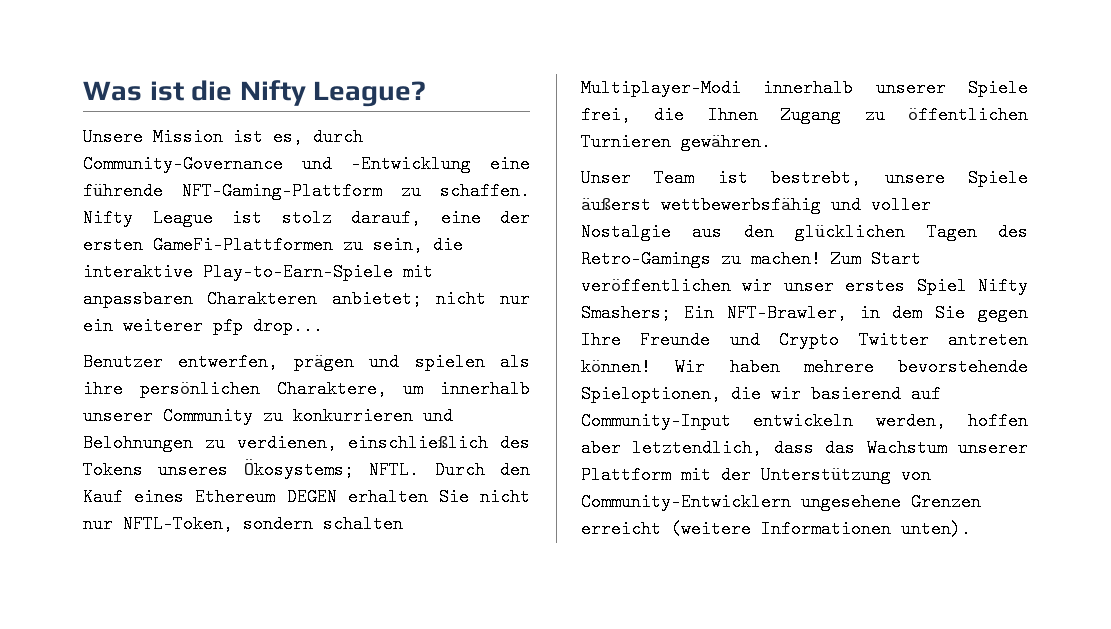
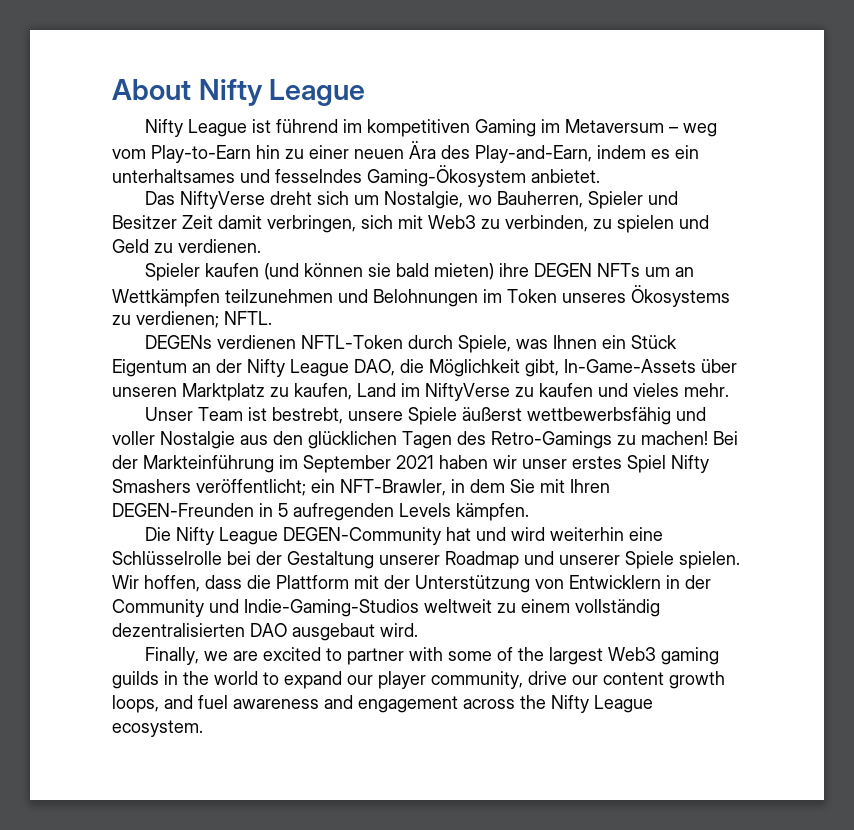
[83,80,427,107] [83,128,363,146] [83,155,530,173] [83,182,530,200] [83,209,530,227] [83,236,463,254] [83,263,433,281] [83,290,530,308] [83,317,323,335] [83,353,530,371] [83,380,530,398] [83,407,453,425] [83,434,530,452] [83,459,530,479] [83,488,530,506] [83,515,403,533] [581,79,1028,97] [581,106,1028,124] [581,133,771,151] Was ist die Nifty League? // Unsere Mission ist es, durch Community-Governance und -Entwicklung eine führende NFT-Gaming-Plattform zu schaffen. Nifty League ist stolz darauf, eine der ersten GameFi-Plattformen zu sein, die interaktive Play-to-Earn-Spiele mit anpassbaren Charakteren anbietet; nicht nur ein weiterer pfp drop... // Benutzer entwerfen, prägen und spielen als ihre persönlichen Charaktere, um innerhalb unserer Community zu konkurrieren und Belohnungen zu verdienen, einschließlich des Tokens unseres Ökosystems; NFTL. Durch den Kauf eines Ethereum DEGEN erhalten Sie nicht nur NFTL-Token, sondern schalten Multiplayer-Modi innerhalb unserer Spiele frei, die Ihnen Zugang zu öffentlichen Turnieren gewähren. -> [112,79,366,106] [144,119,717,137] [112,141,699,163] [112,165,600,187] [144,191,678,209] [112,215,709,233] [112,239,261,253] [144,263,694,281] [112,285,730,307] [112,311,272,328] [144,335,677,353] [112,359,737,377] [112,383,729,401] About Nifty League // Nifty League ist führend im kompetitiven Gaming im Metaversum – weg vom Play-to-Earn hin zu einer neuen Ära des Play-and-Earn, indem es ein unterhaltsames und fesselndes Gaming-Ökosystem anbietet. // Das NiftyVerse dreht sich um Nostalgie, wo Bauherren, Spieler und Besitzer Zeit damit verbringen, sich mit Web3 zu verbinden, zu spielen und Geld zu verdienen. // Spieler kaufen (und können sie bald mieten) ihre DEGEN NFTs um an Wettkämpfen teilzunehmen und Belohnungen im Token unseres Ökosystems zu verdienen; NFTL. // DEGENs verdienen NFTL-Token durch Spiele, was Ihnen ein Stück Eigentum an der Nifty League DAO, die Möglichkeit gibt, In-Game-Assets über unseren Marktplatz zu kaufen, Land im NiftyVerse zu kaufen und vieles mehr.
[831,250,921,268] [581,277,731,295] Zum Start veröffentlichen -> [713,431,738,445] [112,455,488,473] Bei der Markteinführung im September 2021 haben
[581,304,714,322] Smashers; Ein -> [112,479,335,496] Smashers veröffentlicht; ein
[977,304,1028,322] [581,331,1028,349] [581,358,1028,376] [581,385,941,403] [581,412,1028,430] [581,439,1028,457] gegen Ihre Freunde und Crypto Twitter antreten können! Wir haben mehrere bevorstehende Spieloptionen, die wir basierend auf Community-Input entwickeln werden, hoffen aber letztendlich, dass das Wachstum unserer -> [540,479,610,493] [112,503,529,521] [144,527,663,545] [112,551,740,569] [112,575,271,592] mit Ihren DEGEN-Freunden in 5 aufregenden Levels kämpfen. // Die Nifty League DEGEN-Community hat und wird weiterhin eine Schlüsselrolle bei der Gestaltung unserer Roadmap und unserer Spiele spielen. Wir hoffen, dass die
[581,493,981,511] [581,520,971,538] Community-Entwicklern ungesehene Grenzen erreicht (weitere Informationen unten). -> [569,575,711,589] [112,599,660,617] [112,623,418,641] [144,647,719,665] [112,671,725,689] [112,695,653,713] [112,720,203,737] Entwicklern in der Community und Indie-Gaming-Studios weltweit zu einem vollständig dezentralisierten DAO ausgebaut wird. // Finally, we are excited to partner with some of the largest Web3 gaming guilds in the world to expand our player community, drive our content growth loops, and fuel awareness and engagement across the Nifty League ecosystem.

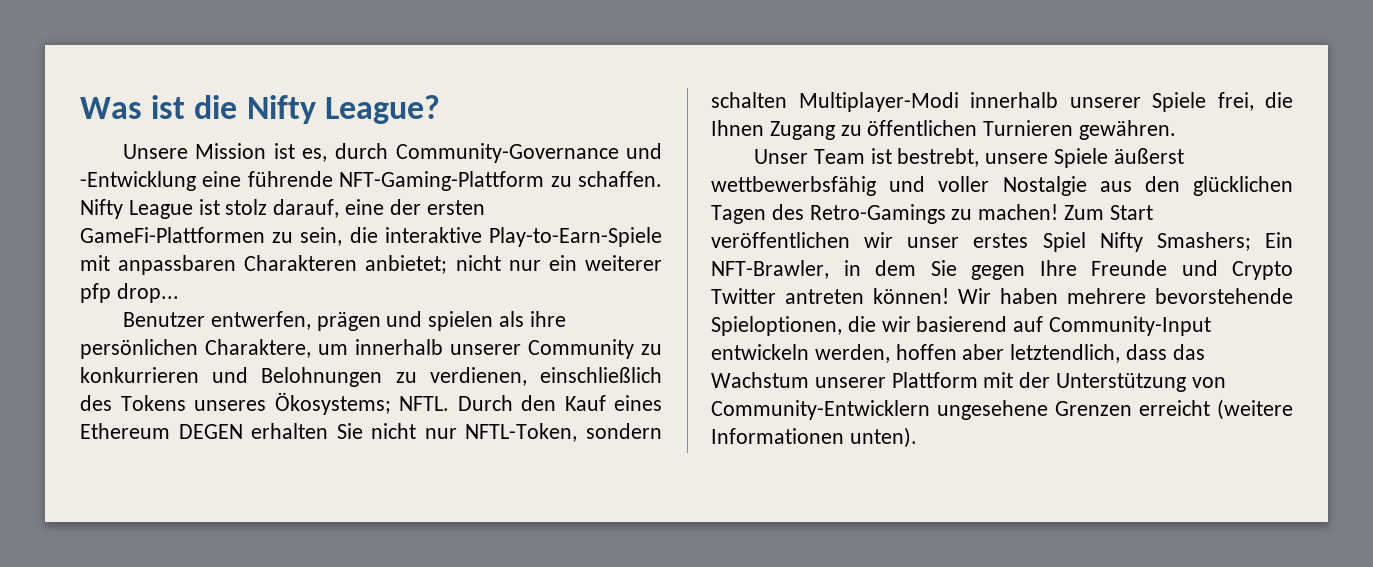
[112,79,366,106] [144,119,717,137] [112,141,699,163] [112,165,600,187] [144,191,678,209] [112,215,709,233] [112,239,261,253] [144,263,694,281] [112,285,730,307] [112,311,272,328] [144,335,677,353] [112,359,737,377] [112,383,729,401] About Nifty League // Nifty League ist führend im kompetitiven Gaming im Metaversum – weg vom Play-to-Earn hin zu einer neuen Ära des Play-and-Earn, indem es ein unterhaltsames und fesselndes Gaming-Ökosystem anbietet. // Das NiftyVerse dreht sich um Nostalgie, wo Bauherren, Spieler und Besitzer Zeit damit verbringen, sich mit Web3 zu verbinden, zu spielen und Geld zu verdienen. // Spieler kaufen (und können sie bald mieten) ihre DEGEN NFTs um an Wettkämpfen teilzunehmen und Belohnungen im Token unseres Ökosystems zu verdienen; NFTL. // DEGENs verdienen NFTL-Token durch Spiele, was Ihnen ein Stück Eigentum an der Nifty League DAO, die Möglichkeit gibt, In-Game-Assets über unseren Marktplatz zu kaufen, Land im NiftyVerse zu kaufen und vieles mehr. -> [80,95,440,124] [122,143,662,163] [80,171,662,191] [80,199,485,219] [80,227,662,247] [80,255,663,275] [80,283,179,303] [122,311,566,331] [80,339,662,359] [80,367,662,387] [80,392,662,415] [80,423,662,442] [711,92,1293,112] [711,120,1177,140] Was ist die Nifty League? // Unsere Mission ist es, durch Community-Governance und -Entwicklung eine führende NFT-Gaming-Plattform zu schaffen. Nifty League ist stolz darauf, eine der ersten GameFi-Plattformen zu sein, die interaktive Play-to-Earn-Spiele mit anpassbaren Charakteren anbietet; nicht nur ein weiterer pfp drop... // Benutzer entwerfen, prägen und spielen als ihre persönlichen Charaktere, um innerhalb unserer Community zu konkurrieren und Belohnungen zu verdienen, einschließlich des Tokens unseres Ökosystems; NFTL. Durch den Kauf eines Ethereum DEGEN erhalten Sie nicht nur NFTL-Token, sondern schalten Multiplayer-Modi innerhalb unserer Spiele frei, die Ihnen Zugang zu öffentlichen Turnieren gewähren.
[713,431,738,445] [112,455,488,473] Bei der Markteinführung im September 2021 haben -> [1064,205,1153,220] [711,232,850,248] Zum Start veröffentlichen
[112,479,335,496] Smashers veröffentlicht; ein -> [1156,232,1293,251] Smashers; Ein
[540,479,610,493] [112,503,529,521] [144,527,663,545] [112,551,740,569] [112,575,271,592] mit Ihren DEGEN-Freunden in 5 aufregenden Levels kämpfen. // Die Nifty League DEGEN-Community hat und wird weiterhin eine Schlüsselrolle bei der Gestaltung unserer Roadmap und unserer Spiele spielen. Wir hoffen, dass die -> [971,260,1293,280] [711,288,1293,304] [711,316,1212,336] [711,344,1205,363] [711,372,886,388] gegen Ihre Freunde und Crypto Twitter antreten können! Wir haben mehrere bevorstehende Spieloptionen, die wir basierend auf Community-Input entwickeln werden, hoffen aber letztendlich, dass das Wachstum unserer
[569,575,711,589] [112,599,660,617] [112,623,418,641] [144,647,719,665] [112,671,725,689] [112,695,653,713] [112,720,203,737] Entwicklern in der Community und Indie-Gaming-Studios weltweit zu einem vollständig dezentralisierten DAO ausgebaut wird. // Finally, we are excited to partner with some of the largest Web3 gaming guilds in the world to expand our player community, drive our content growth loops, and fuel awareness and engagement across the Nifty League ecosystem. -> [711,399,1293,420] [711,427,917,448] Community-Entwicklern ungesehene Grenzen erreicht (weitere Informationen unten).

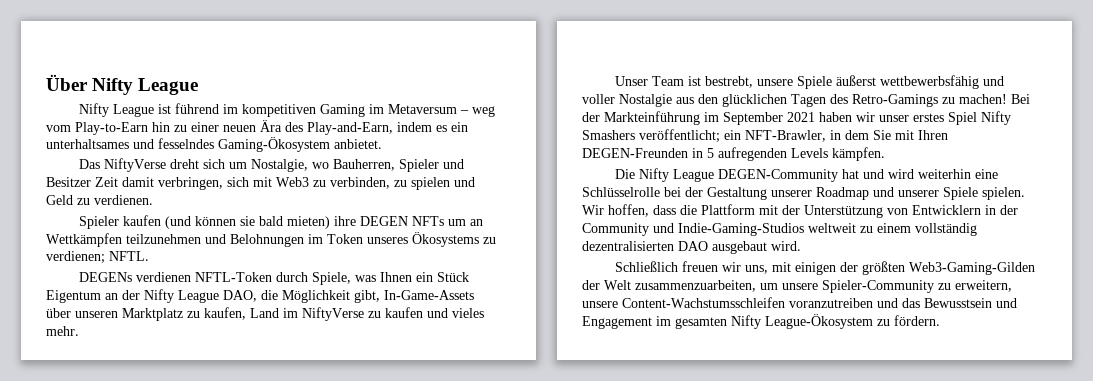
[80,95,440,124] [122,143,662,163] [80,171,662,191] [80,199,485,219] [80,227,662,247] [80,255,663,275] [80,283,179,303] [122,311,566,331] [80,339,662,359] [80,367,662,387] [80,392,662,415] [80,423,662,442] [711,92,1293,112] [711,120,1177,140] Was ist die Nifty League? // Unsere Mission ist es, durch Community-Governance und -Entwicklung eine führende NFT-Gaming-Plattform zu schaffen. Nifty League ist stolz darauf, eine der ersten GameFi-Plattformen zu sein, die interaktive Play-to-Earn-Spiele mit anpassbaren Charakteren anbietet; nicht nur ein weiterer pfp drop... // Benutzer entwerfen, prägen und spielen als ihre persönlichen Charaktere, um innerhalb unserer Community zu konkurrieren und Belohnungen zu verdienen, einschließlich des Tokens unseres Ökosystems; NFTL. Durch den Kauf eines Ethereum DEGEN erhalten Sie nicht nur NFTL-Token, sondern schalten Multiplayer-Modi innerhalb unserer Spiele frei, die Ihnen Zugang zu öffentlichen Turnieren gewähren. -> [46,74,199,95] [78,103,495,117] [46,120,468,135] [46,137,382,152] [78,158,464,172] [46,177,475,190] [46,195,153,205] [78,215,483,229] [46,232,496,247] [46,251,149,264] [78,272,469,285] [46,289,474,303] [46,307,484,321] [46,326,79,336] Über Nifty League // Nifty League ist führend im kompetitiven Gaming im Metaversum – weg vom Play-to-Earn hin zu einer neuen Ära des Play-and-Earn, indem es ein unterhaltsames und fesselndes Gaming-Ökosystem anbietet. // Das NiftyVerse dreht sich um Nostalgie, wo Bauherren, Spieler und Besitzer Zeit damit verbringen, sich mit Web3 zu verbinden, zu spielen und Geld zu verdienen. // Spieler kaufen (und können sie bald mieten) ihre DEGEN NFTs um an Wettkämpfen teilzunehmen und Belohnungen im Token unseres Ökosystems zu verdienen; NFTL. // DEGENs verdienen NFTL-Token durch Spiele, was Ihnen ein Stück Eigentum an der Nifty League DAO, die Möglichkeit gibt, In-Game-Assets über unseren Marktplatz zu kaufen, Land im NiftyVerse zu kaufen und vieles mehr.
[1064,205,1153,220] [711,232,850,248] Zum Start veröffentlichen -> [1011,94,1030,104] [582,111,852,125] Bei der Markteinführung im September 2021 haben
[1156,232,1293,251] Smashers; Ein -> [582,129,741,143] Smashers veröffentlicht; ein
[971,260,1293,280] [711,288,1293,304] [711,316,1212,336] [711,344,1205,363] [711,372,886,388] gegen Ihre Freunde und Crypto Twitter antreten können! Wir haben mehrere bevorstehende Spieloptionen, die wir basierend auf Community-Input entwickeln werden, hoffen aber letztendlich, dass das Wachstum unserer -> [895,130,948,140] [582,147,885,161] [614,168,998,182] [582,187,1025,200] [582,204,697,217] mit Ihren DEGEN-Freunden in 5 aufregenden Levels kämpfen. // Die Nifty League DEGEN-Community hat und wird weiterhin eine Schlüsselrolle bei der Gestaltung unserer Roadmap und unserer Spiele spielen. Wir hoffen, dass die
[711,399,1293,420] [711,427,917,448] Community-Entwicklern ungesehene Grenzen erreicht (weitere Informationen unten). -> [912,205,1018,215] [582,223,977,236] [582,241,801,254] [614,261,1035,275] [582,280,1012,293] [582,297,1017,308] [582,314,940,329] Entwicklern in der Community und Indie-Gaming-Studios weltweit zu einem vollständig dezentralisierten DAO ausgebaut wird. // Schließlich freuen wir uns, mit einigen der größten Web3-Gaming-Gilden der Welt zusammenzuarbeiten, um unsere Spieler-Community zu erweitern, unsere Content-Wachstumsschleifen voranzutreiben und das Bewusstsein und Engagement im gesamten Nifty League-Ökosystem zu fördern.

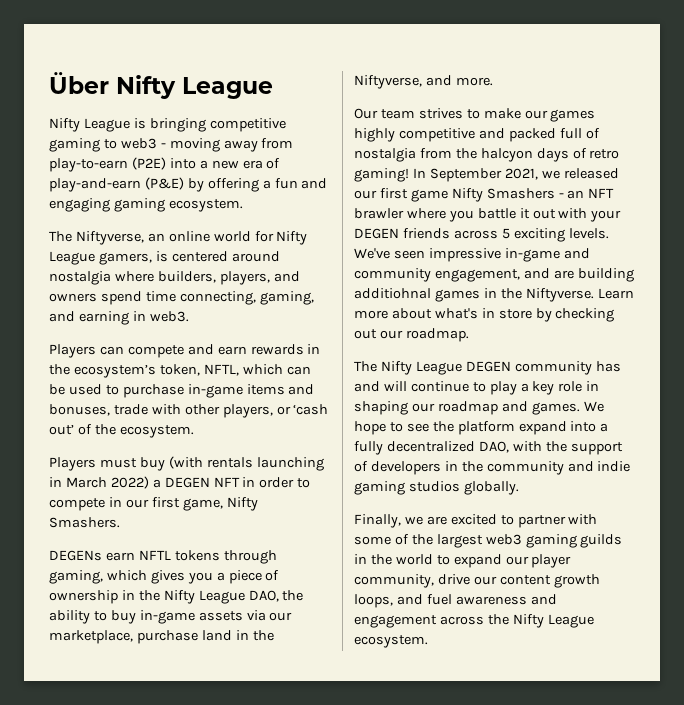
[157,103,495,117] [46,120,468,135] [46,137,382,152] [78,158,464,172] [46,177,475,190] [46,195,153,205] [78,215,483,229] [46,232,496,247] [46,251,149,264] [78,272,469,285] [46,289,474,303] [46,307,484,321] [46,326,79,336] [614,75,1004,89] [582,94,1030,107] [582,111,1011,125] [582,129,948,143] [582,147,885,161] [614,168,998,182] [582,187,1025,200] [582,204,1018,218] [582,223,977,236] [582,241,801,254] [614,261,1035,275] [582,280,1012,293] [582,297,1017,308] [582,314,940,329] ist führend im kompetitiven Gaming im Metaversum – weg vom Play-to-Earn hin zu einer neuen Ära des Play-and-Earn, indem es ein unterhaltsames und fesselndes Gaming-Ökosystem anbietet. // Das NiftyVerse dreht sich um Nostalgie, wo Bauherren, Spieler und Besitzer Zeit damit verbringen, sich mit Web3 zu verbinden, zu spielen und Geld zu verdienen. // Spieler kaufen (und können sie bald mieten) ihre DEGEN NFTs um an Wettkämpfen teilzunehmen und Belohnungen im Token unseres Ökosystems zu verdienen; NFTL. // DEGENs verdienen NFTL-Token durch Spiele, was Ihnen ein Stück Eigentum an der Nifty League DAO, die Möglichkeit gibt, In-Game-Assets über unseren Marktplatz zu kaufen, Land im NiftyVerse zu kaufen und vieles mehr. // Unser Team ist bestrebt, unsere Spiele äußerst wettbewerbsfähig und voller Nostalgie aus den glücklichen Tagen des Retro-Gamings zu machen! Bei der Markteinführung im September 2021 haben wir unser erstes Spiel Nifty Smashers veröffentlicht; ein NFT-Brawler, in dem Sie mit Ihren DEGEN-Freunden in 5 aufregenden Levels kämpfen. // Die Nifty League DEGEN-Community hat und wird weiterhin eine Schlüsselrolle bei der Gestaltung unserer Roadmap und unserer Spiele spielen. Wir hoffen, dass die Plattform mit der Unterstützung von Entwicklern in der Community und Indie-Gaming-Studios weltweit zu einem vollständig dezentralisierten DAO ausgebaut wird. // Schließlich freuen wir uns, mit einigen der größten Web3-Gaming-Gilden der Welt zusammenzuarbeiten, um unsere Spieler-Community zu erweitern, unsere Content-Wachstumsschleifen voranzutreiben und das Bewusstsein und Engagement im gesamten Nifty League-Ökosystem zu fördern. -> [133,118,286,132] [49,138,294,152] [49,157,281,172] [49,177,328,192] [49,198,243,212] [49,231,308,245] [49,251,280,265] [49,271,300,285] [49,291,314,305] [49,311,189,325] [49,344,321,358] [49,364,311,378] [49,384,315,398] [49,404,329,418] [49,424,194,438] [49,456,324,471] [49,476,311,489] [49,497,258,511] [49,517,120,528] [49,550,277,564] [49,570,280,584] [49,590,304,604] [49,610,293,624] [49,630,274,644] [354,75,493,89] [354,108,596,122] [354,128,600,142] [354,148,620,162] [354,168,619,182] [354,188,615,202] [354,208,622,222] [354,228,609,242] [354,248,590,262] [354,268,634,282] [354,288,634,302] [354,308,615,322] [354,328,469,342] [354,361,621,375] [354,381,600,395] [354,401,604,415] [354,421,609,435] [354,441,623,455] [354,461,631,475] [354,481,519,495] [354,514,598,528] [354,534,623,548] [354,554,572,568] [354,574,600,588] [354,594,557,608] [354,614,594,628] [354,635,428,648] is bringing competitive gaming to web3 - moving away from play-to-earn (P2E) into a new era of play-and-earn (P&E) by offering a fun and engaging gaming ecosystem. // The Niftyverse, an online world for Nifty League gamers, is centered around nostalgia where builders, players, and owners spend time connecting, gaming, and earning in web3. // Players can compete and earn rewards in the ecosystem’s token, NFTL, which can be used to purchase in-game items and bonuses, trade with other players, or ‘cash out’ of the ecosystem. // Players must buy (with rentals launching in March 2022) a DEGEN NFT in order to compete in our first game, Nifty Smashers. // DEGENs earn NFTL tokens through gaming, which gives you a piece of ownership in the Nifty League DAO, the ability to buy in-game assets via our marketplace, purchase land in the Niftyverse, and more. // Our team strives to make our games highly competitive and packed full of nostalgia from the halcyon days of retro gaming! In September 2021, we released our first game Nifty Smashers - an NFT brawler where you battle it out with your DEGEN friends across 5 exciting levels. We've seen impressive in-game and community engagement, and are building additiohnal games in the Niftyverse. Learn more about what's in store by checking out our roadmap. // The Nifty League DEGEN community has and will continue to play a key role in shaping our roadmap and games. We hope to see the platform expand into a fully decentralized DAO, with the support of developers in the community and indie gaming studios globally. // Finally, we are excited to partner with some of the largest web3 gaming guilds in the world to expand our player community, drive our content growth loops, and fuel awareness and engagement across the Nifty League ecosystem.

